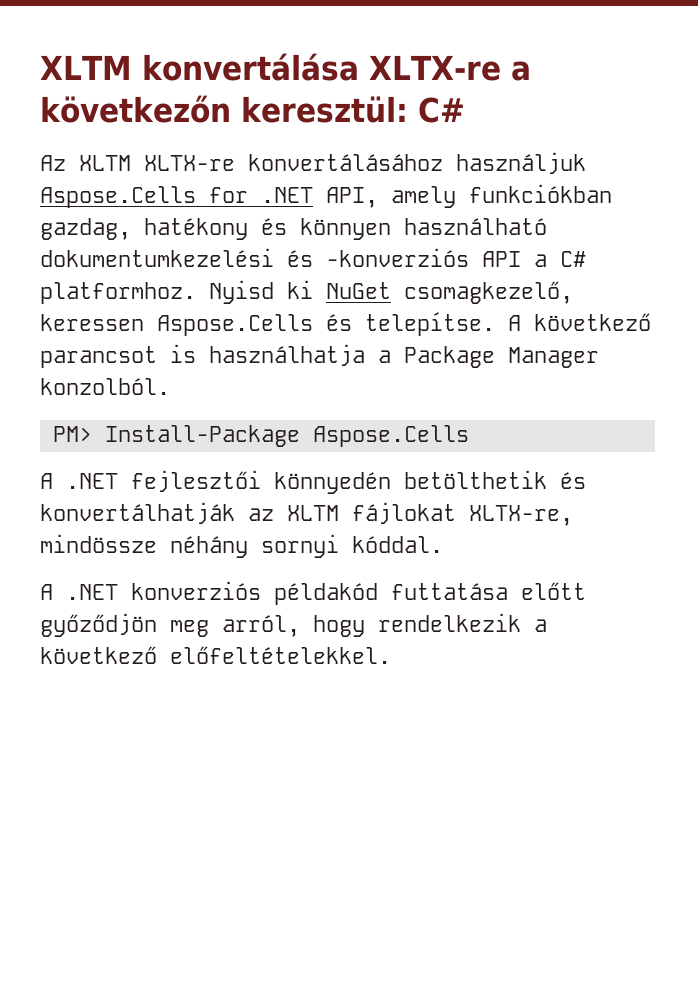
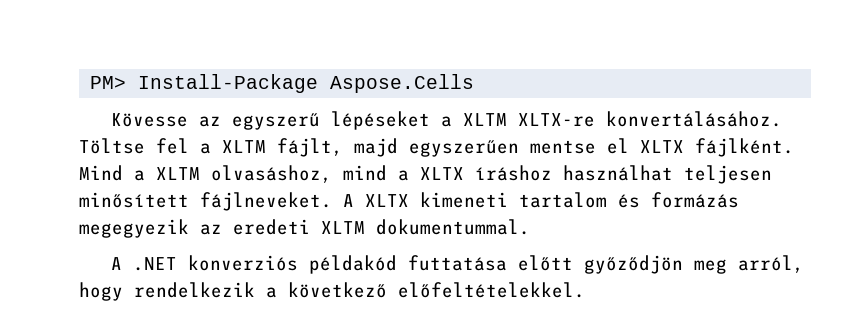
[40,53,531,81] [40,95,465,123] [40,152,586,174] [40,184,612,208] [40,218,547,240] [40,248,586,267] [40,280,573,304] [40,312,651,336] [40,344,599,368] [40,378,170,395] [52,425,469,447] [40,470,586,494] [40,502,573,526] [40,534,443,558] XLTM konvertálása XLTX-re a következőn keresztül: C# // Az XLTM XLTX-re konvertálásához használjuk Aspose.Cells for .NET API, amely funkciókban gazdag, hatékony és könnyen használható dokumentumkezelési és -konverziós API a C# platformhoz. Nyisd ki NuGet csomagkezelő, keressen Aspose.Cells és telepítse. A következő parancsot is használhatja a Package Manager konzolból. // PM> Install-Package Aspose.Cells // A .NET fejlesztői könnyedén betölthetik és konvertálhatják az XLTM fájlokat XLTX-re, mindössze néhány sornyi kóddal. -> [90,74,475,93] [110,111,782,130] [79,138,794,157] [79,165,772,184] [79,192,739,211] [79,219,530,238] PM> Install-Package Aspose.Cells // Kövesse az egyszerű lépéseket a XLTM XLTX-re konvertálásához. Töltse fel a XLTM fájlt, majd egyszerűen mentse el XLTX fájlként. Mind a XLTM olvasáshoz, mind a XLTX íráshoz használhat teljesen minősített fájlneveket. A XLTX kimeneti tartalom és formázás megegyezik az eredeti XLTM dokumentummal.

